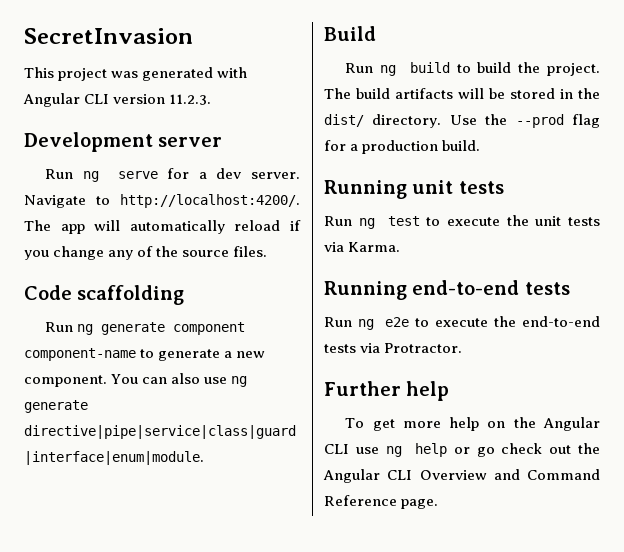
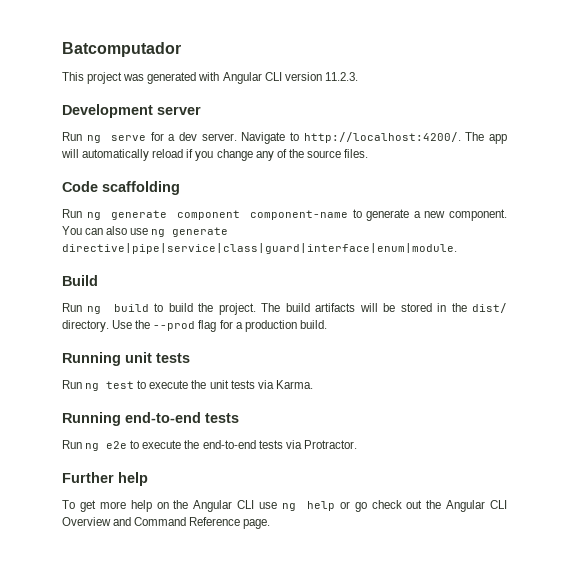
[24,28,193,44] SecretInvasion -> [62,42,181,57] Batcomputador

